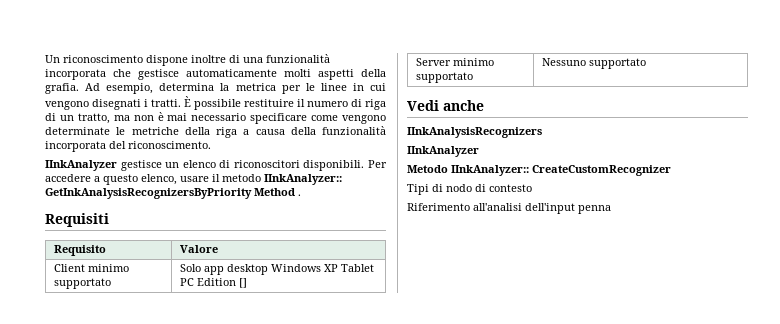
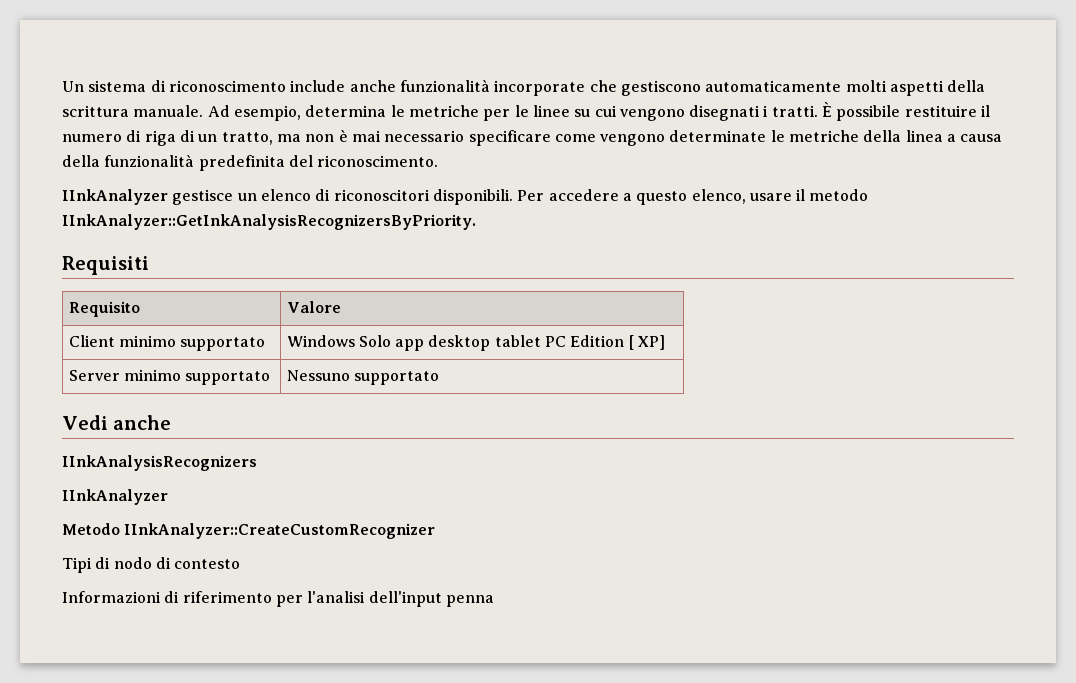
[63,54,330,66] [45,69,179,80] riconoscimento dispone inoltre di una funzionalità incorporata che gestisce -> [88,79,701,96] sistema di riconoscimento include anche funzionalità incorporate che gestiscono
[45,83,79,94] grafia. -> [62,105,204,117] scrittura manuale.
[220,83,276,91] la metrica -> [390,105,479,117] le metriche
[352,83,364,91] in -> [574,109,591,117] su
[216,127,237,138] riga -> [905,130,943,142] linea
[45,141,106,152] incorporata -> [198,155,285,171] predefinita
[264,174,342,185] [45,188,301,199] IInkAnalyzer:: GetInkAnalysisRecognizersByPriority Method . -> [62,214,476,230] IInkAnalyzer::GetInkAnalysisRecognizersByPriority.
(111, 283) none -> [286,335,355,347] Windows
[270,264,374,272] [179,278,247,288] Windows XP Tablet PC Edition [] -> [494,335,666,350] tablet PC Edition [ XP]
[451,165,671,176] IInkAnalyzer:: CreateCustomRecognizer -> [124,523,436,539] IInkAnalyzer::CreateCustomRecognizer
[407,203,522,211] Riferimento all'analisi -> [62,591,366,607] Informazioni di riferimento per l'analisi

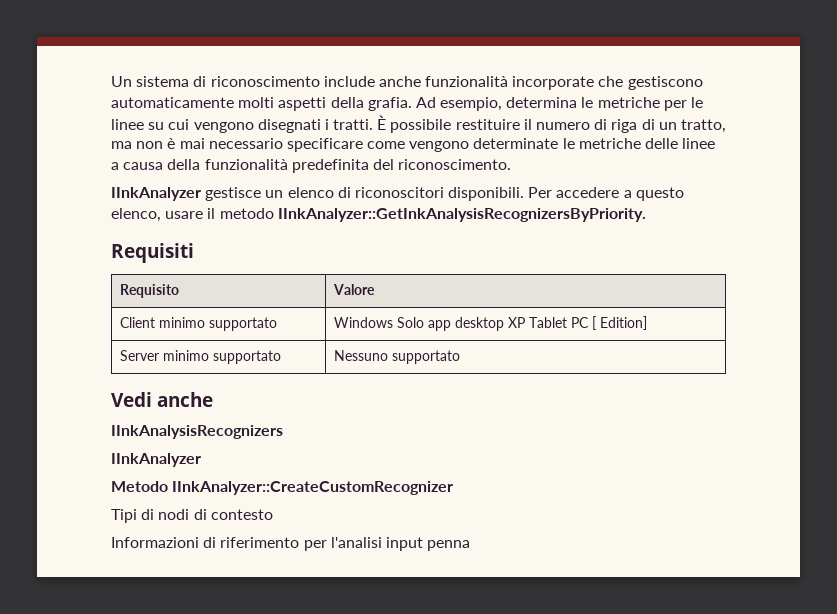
[62,105,204,117] scrittura manuale. -> [367,97,412,111] grafia.
[863,130,943,142] della linea -> [645,138,716,149] delle linee
[494,335,666,350] tablet PC Edition [ XP] -> [507,316,647,330] XP Tablet PC [ Edition]
[113,557,152,569] nodo -> [158,509,190,520] nodi
[368,591,442,607] dell'input -> [385,537,423,551] input

